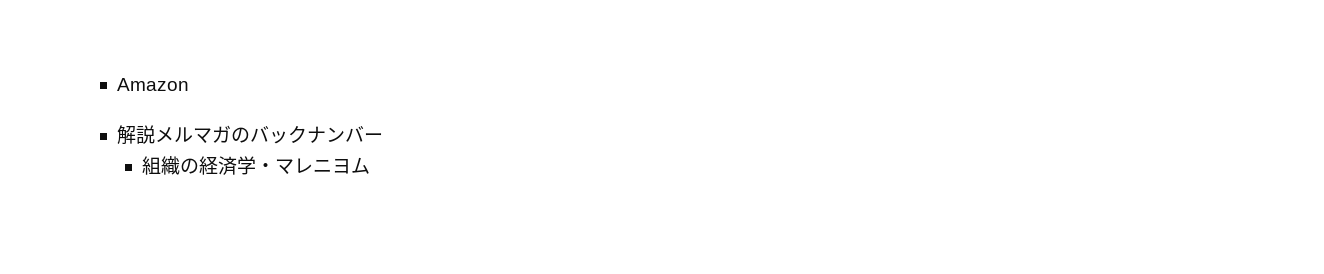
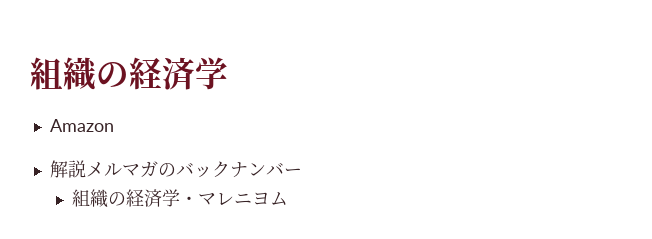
(116, 84) none -> [30,57,228,91] 組織の経済学 //

